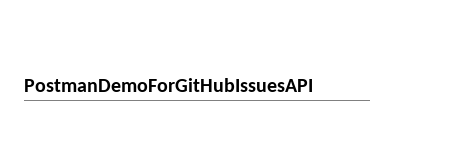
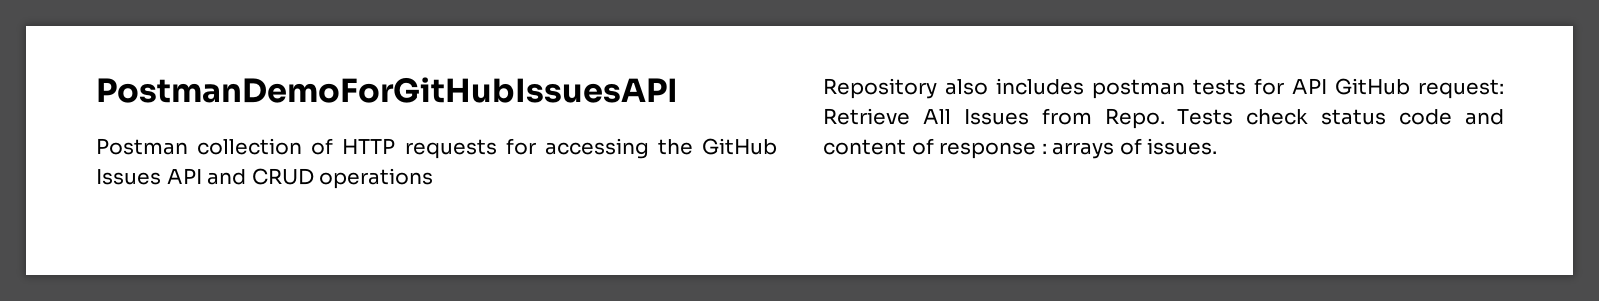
(313, 85) none -> [96,138,777,159] [96,168,434,189] [823,78,1504,99] [823,108,1505,129] [823,138,1218,159] // Postman collection of HTTP requests for accessing the GitHub Issues API and CRUD operations // Repository also includes postman tests for API GitHub request: Retrieve All Issues from Repo. Tests check status code and content of response : arrays of issues.

